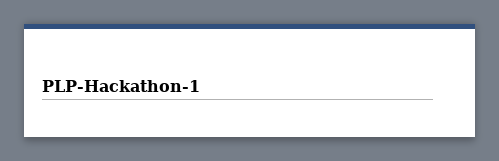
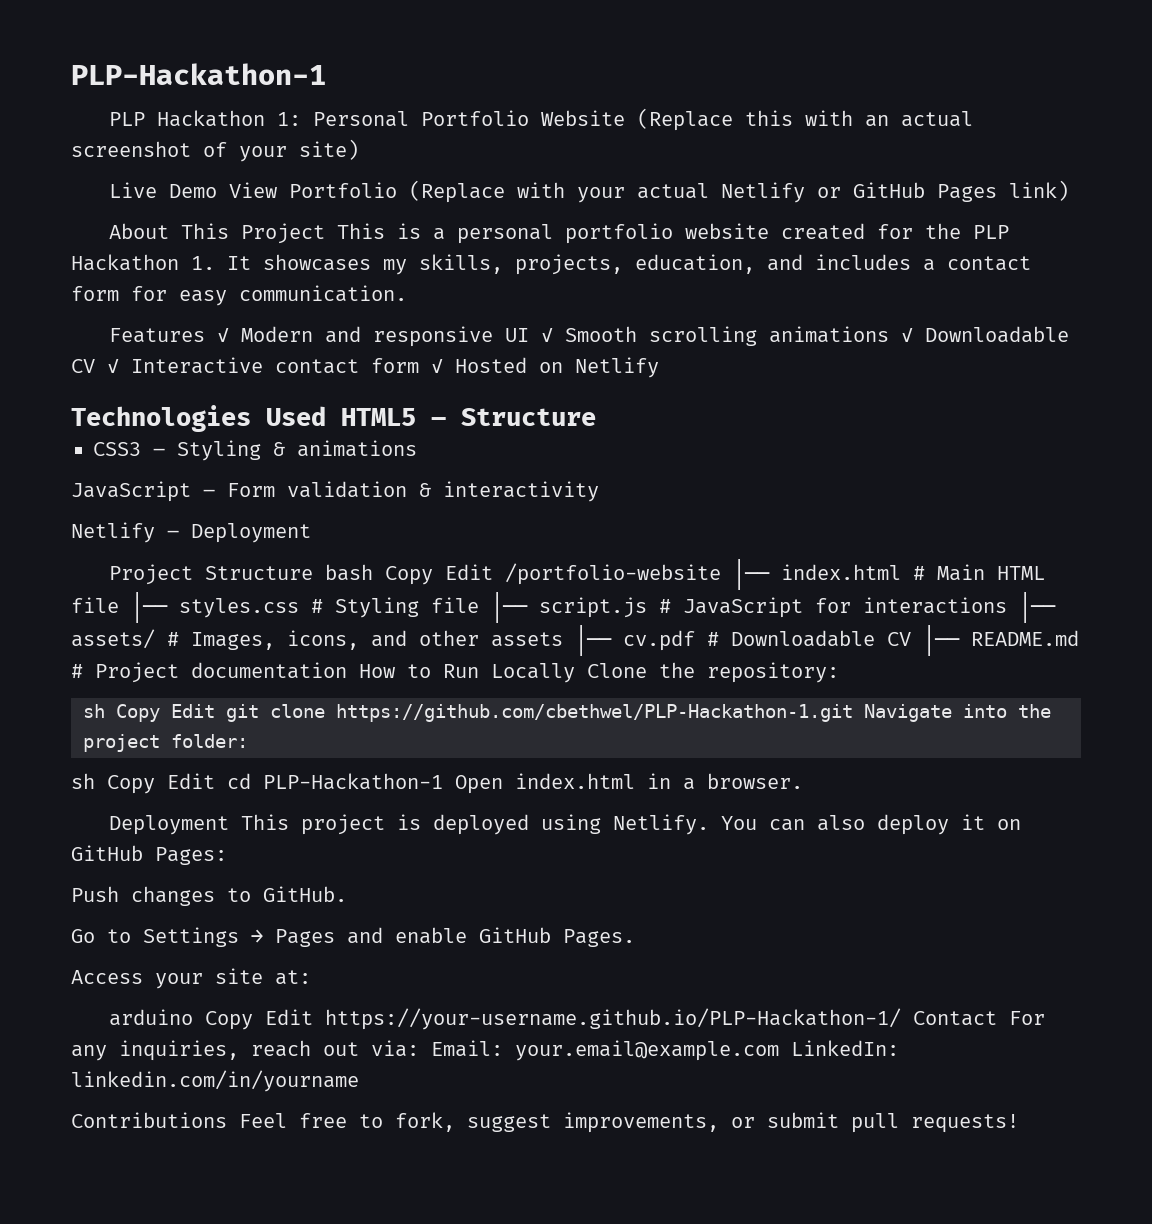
[42,80,200,92] PLP-Hackathon-1 -> [71,63,326,85] [109,108,974,131] [71,139,359,162] [109,180,1070,203] [109,223,1010,244] [71,254,1031,275] [71,285,407,306] [109,326,1070,347] [71,357,659,378] [71,405,596,432] [93,440,417,461] [71,481,599,502] [71,522,311,543] [109,559,1046,590] [71,592,1056,623] [71,625,1079,656] [71,662,839,683] [83,704,1051,722] [83,734,248,752] [71,773,803,794] [109,814,1022,835] [71,845,227,865] [71,886,347,906] [71,927,635,947] [71,968,311,989] [109,1008,1046,1030] [71,1040,899,1061] [71,1070,359,1092] [71,1112,1019,1133] PLP-Hackathon-1 // PLP Hackathon 1: Personal Portfolio Website (Replace this with an actual screenshot of your site) // Live Demo View Portfolio (Replace with your actual Netlify or GitHub Pages link) // About This Project This is a personal portfolio website created for the PLP Hackathon 1. It showcases my skills, projects, education, and includes a contact form for easy communication. // Features ✓ Modern and responsive UI ✓ Smooth scrolling animations ✓ Downloadable CV ✓ Interactive contact form ✓ Hosted on Netlify // Technologies Used HTML5 – Structure // CSS3 – Styling & animations // JavaScript – Form validation & interactivity // Netlify – Deployment // Project Structure bash Copy Edit /portfolio-website │── index.html # Main HTML file │── styles.css # Styling file │── script.js # JavaScript for interactions │── assets/ # Images, icons, and other assets │── cv.pdf # Downloadable CV │── README.md # Project documentation How to Run Locally Clone the repository: // sh Copy Edit git clone https://github.com/cbethwel/PLP-Hackathon-1.git Navigate into the project folder: // sh Copy Edit cd PLP-Hackathon-1 Open index.html in a browser. // Deployment This project is deployed using Netlify. You can also deploy it on GitHub Pages: // Push changes to GitHub. // Go to Settings → Pages and enable GitHub Pages. // Access your site at: // arduino Copy Edit https://your-username.github.io/PLP-Hackathon-1/ Contact For any inquiries, reach out via: Email: your.email@example.com LinkedIn: linkedin.com/in/yourname // Contributions Feel free to fork, suggest improvements, or submit pull requests!

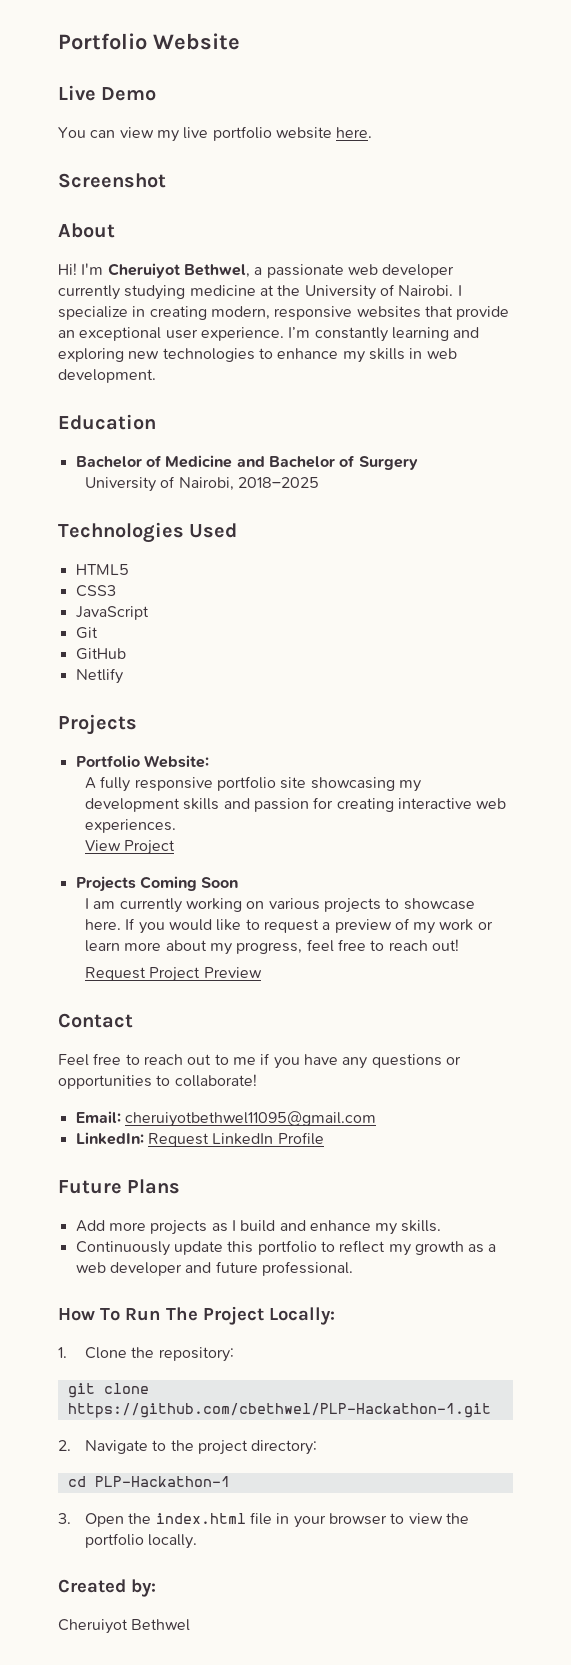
[71,63,326,85] [109,108,974,131] [71,139,359,162] [109,180,1070,203] [109,223,1010,244] [71,254,1031,275] [71,285,407,306] [109,326,1070,347] [71,357,659,378] PLP-Hackathon-1 // PLP Hackathon 1: Personal Portfolio Website (Replace this with an actual screenshot of your site) // Live Demo View Portfolio (Replace with your actual Netlify or GitHub Pages link) // About This Project This is a personal portfolio website created for the PLP Hackathon 1. It showcases my skills, projects, education, and includes a contact form for easy communication. // Features ✓ Modern and responsive UI ✓ Smooth scrolling animations ✓ Downloadable CV ✓ Interactive contact form ✓ Hosted on Netlify -> [58,33,240,50] [58,85,157,101] [58,126,373,142] [58,173,166,188] [58,223,115,238] [58,263,455,278] [58,284,462,300] [58,306,510,320] [58,327,480,342] [58,348,457,363] [58,369,156,383] [58,414,156,430] [75,455,418,470] [84,476,319,492] Portfolio Website // Live Demo // You can view my live portfolio website here. // Screenshot // About // Hi! I'm Cheruiyot Bethwel, a passionate web developer currently studying medicine at the University of Nairobi. I specialize in creating modern, responsive websites that provide an exceptional user experience. I’m constantly learning and exploring new technologies to enhance my skills in web development. // Education // Bachelor of Medicine and Bachelor of Surgery // University of Nairobi, 2018–2025
(326, 416) none -> (238, 530) //
[431,408,596,426] – Structure -> (129, 569) none
[153,440,417,461] [71,481,599,502] [71,522,311,543] [109,559,1046,590] [71,592,1056,623] [71,625,1079,656] [71,662,575,683] – Styling & animations // JavaScript – Form validation & interactivity // Netlify – Deployment // Project Structure bash Copy Edit /portfolio-website │── index.html # Main HTML file │── styles.css # Styling file │── script.js # JavaScript for interactions │── assets/ # Images, icons, and other assets │── cv.pdf # Downloadable CV │── README.md # Project documentation How to Run Locally -> [75,606,149,620] [75,627,98,639] [75,648,126,660] [75,668,123,684] [58,714,137,735] [75,755,209,768] [84,776,421,792] [84,797,507,812] [84,819,176,833] [84,840,176,855] [75,876,239,892] [84,898,475,913] [84,918,493,934] [84,939,459,955] [84,967,262,982] [58,1013,133,1028] [58,1053,461,1069] [58,1074,257,1089] [75,1111,376,1127] [75,1132,324,1147] [58,1179,181,1194] [75,1220,442,1235] [75,1240,497,1256] [75,1261,353,1276] [58,1306,335,1325] [58,1347,67,1358] // JavaScript // Git // GitHub // Netlify // Projects // Portfolio Website: // A fully responsive portfolio site showcasing my development skills and passion for creating interactive web experiences. // View Project // Projects Coming Soon // I am currently working on various projects to showcase here. If you would like to request a preview of my work or learn more about my progress, feel free to reach out! // Request Project Preview // Contact // Feel free to reach out to me if you have any questions or opportunities to collaborate! // Email: cheruiyotbethwel11095@gmail.com // LinkedIn: Request LinkedIn Profile // Future Plans // Add more projects as I build and enhance my skills. // Continuously update this portfolio to reflect my growth as a web developer and future professional. // How To Run The Project Locally: // 1.
[83,704,215,722] sh Copy Edit -> (234, 1354) none
[864,704,1051,722] [83,734,248,752] [71,773,803,794] [109,814,1022,835] [71,845,227,865] [71,886,347,906] [71,927,635,947] [71,968,311,989] [109,1008,1046,1030] [71,1040,899,1061] [71,1070,359,1092] [71,1112,1019,1133] Navigate into the project folder: // sh Copy Edit cd PLP-Hackathon-1 Open index.html in a browser. // Deployment This project is deployed using Netlify. You can also deploy it on GitHub Pages: // Push changes to GitHub. // Go to Settings → Pages and enable GitHub Pages. // Access your site at: // arduino Copy Edit https://your-username.github.io/PLP-Hackathon-1/ Contact For any inquiries, reach out via: Email: your.email@example.com LinkedIn: linkedin.com/in/yourname // Contributions Feel free to fork, suggest improvements, or submit pull requests! -> [58,1440,318,1455] [67,1476,230,1487] [58,1512,469,1528] [84,1533,198,1549] [58,1579,156,1597] [58,1619,191,1634] // 2. Navigate to the project directory: // cd PLP-Hackathon-1 // 3. Open the index.html file in your browser to view the portfolio locally. // Created by: // Cheruiyot Bethwel

